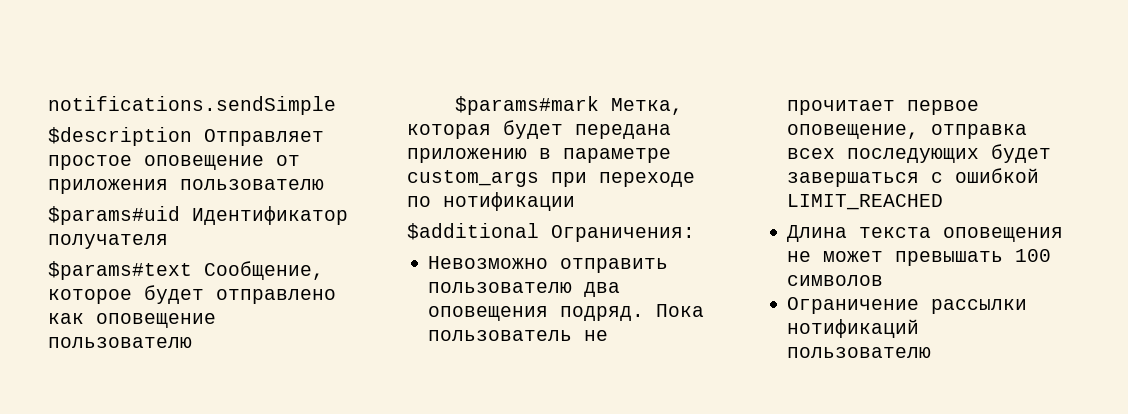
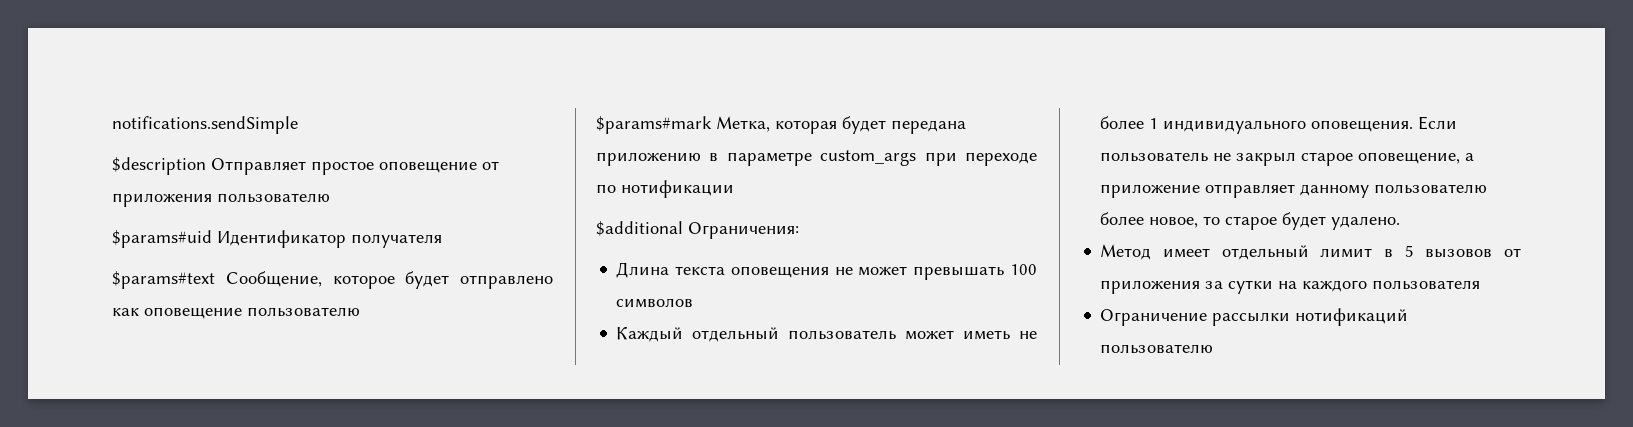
[428,256,669,273] [428,282,621,297] [428,304,705,321] [428,330,609,341] [787,100,980,115] [787,124,1028,139] [787,144,1052,163] [787,168,1040,187] [787,194,944,210] // Невозможно отправить пользователю два оповещения подряд. Пока пользователь не прочитает первое оповещение, отправка всех последующих будет завершаться с ошибкой LIMIT_REACHED -> (799, 230) none
(884, 280) none -> [616,327,1037,342] [1100,116,1458,134] [1100,152,1475,166] [1100,184,1488,198] [1100,212,1401,230] [1100,244,1521,260] [1100,280,1481,294] // Каждый отдельный пользователь может иметь не более 1 индивидуального оповещения. Если пользователь не закрыл старoе оповещение, а приложение отправляет данному пользователю более новое, то старое будет удалено. // Метод имеет отдельный лимит в 5 вызовов от приложения за сутки на каждого пользователя

